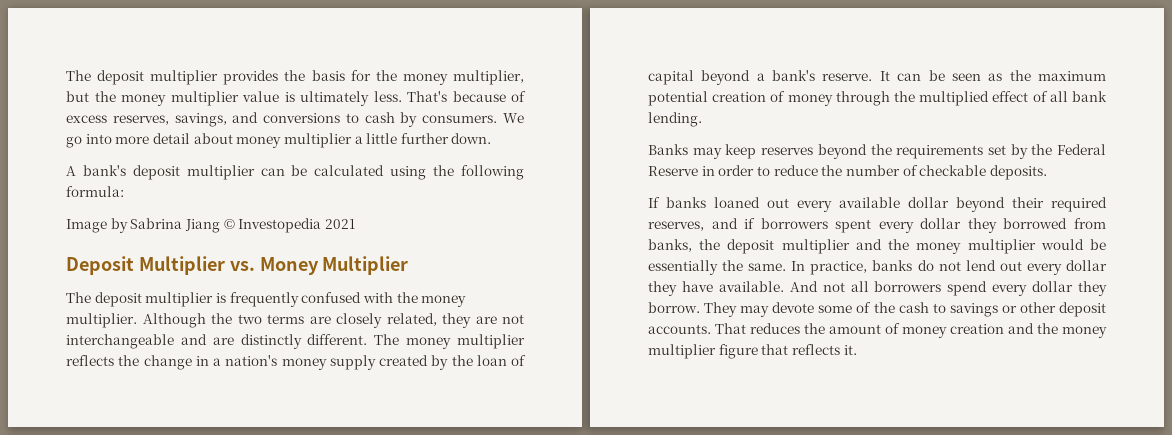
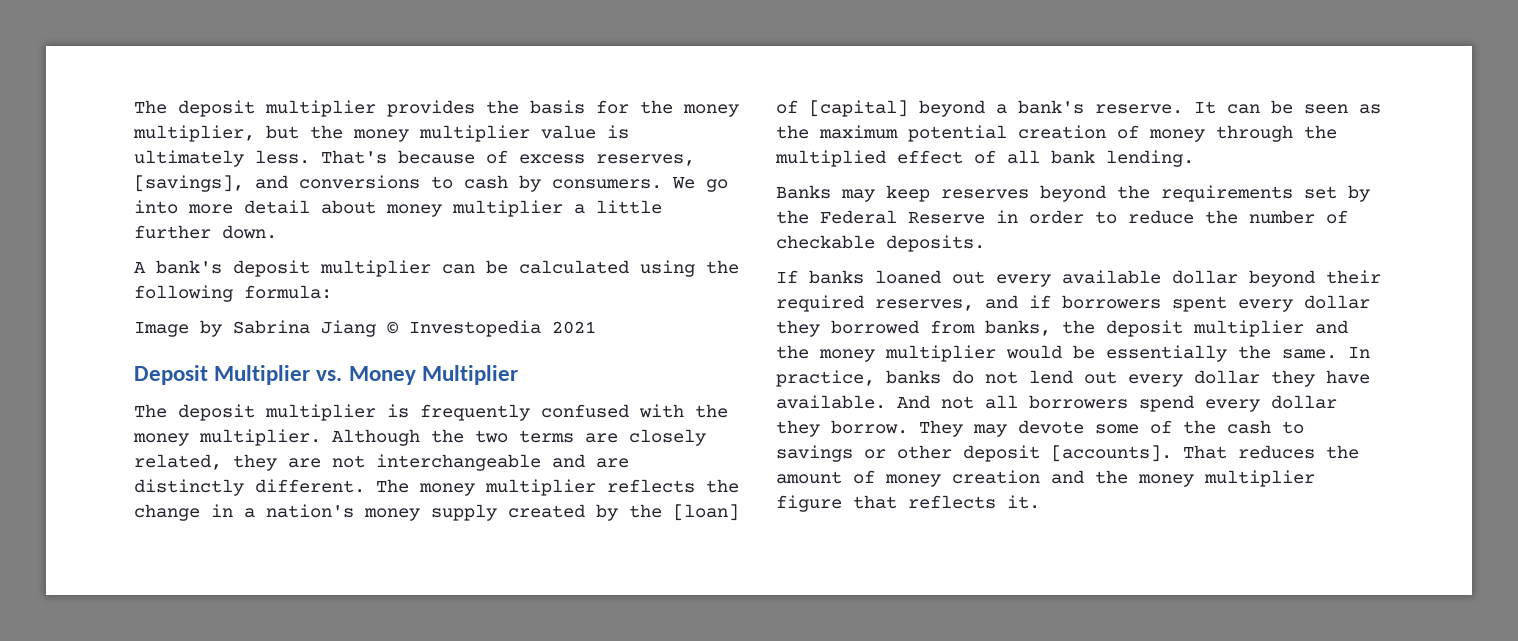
[174,113,227,127] savings, -> [134,175,244,192] [savings],
[476,355,526,366] [648,70,694,85] loan of capital -> [673,504,739,521] [776,100,908,117] [loan] of [capital]
[648,324,711,334] accounts. -> [1051,445,1172,462] [accounts].

